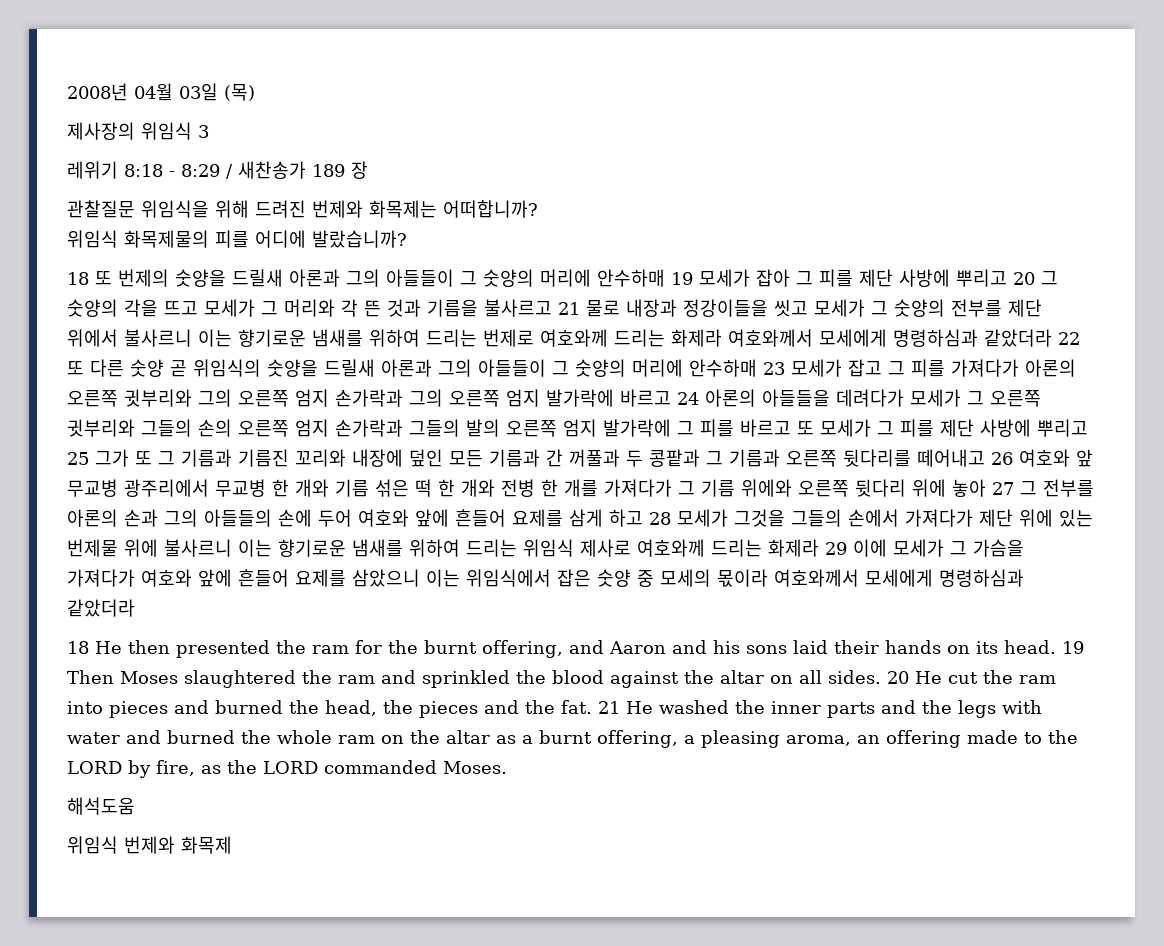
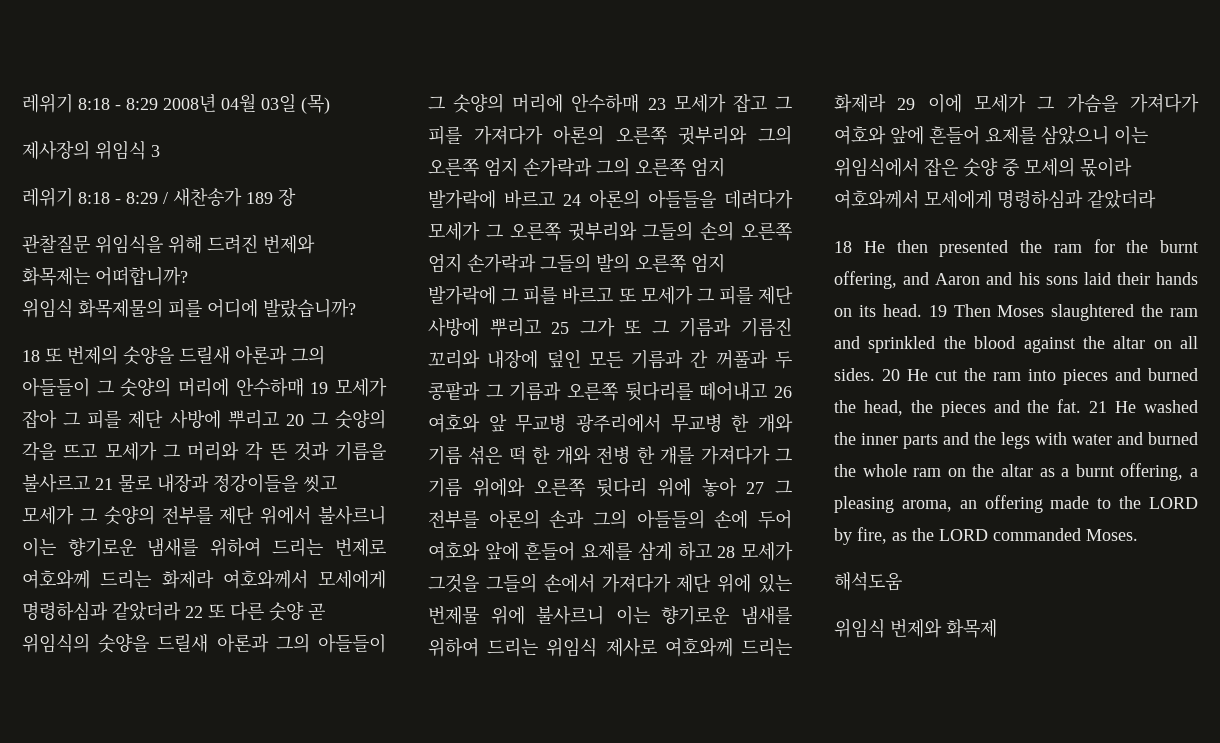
(67, 92) none -> [22,94,158,113] 레위기 8:18 - 8:29

